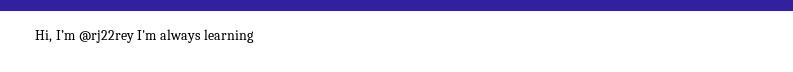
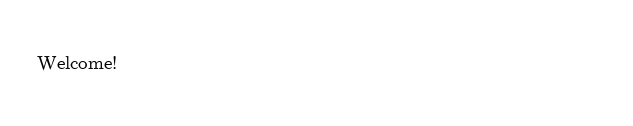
[35,29,254,43] Hi, I’m @rj22rey I'm always learning -> [37,56,117,72] Welcome!

